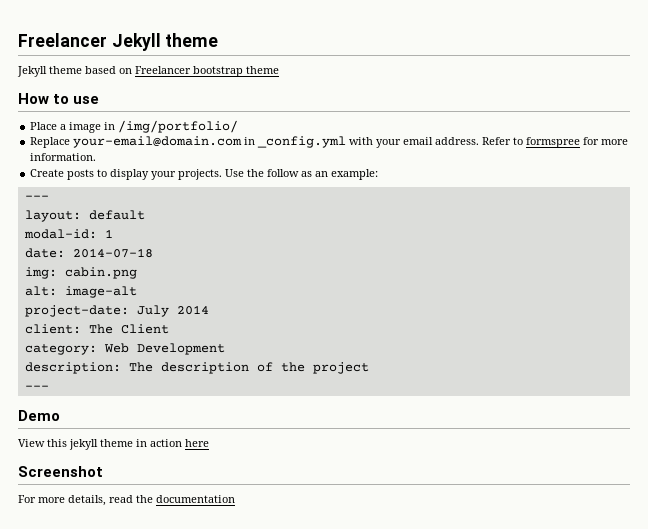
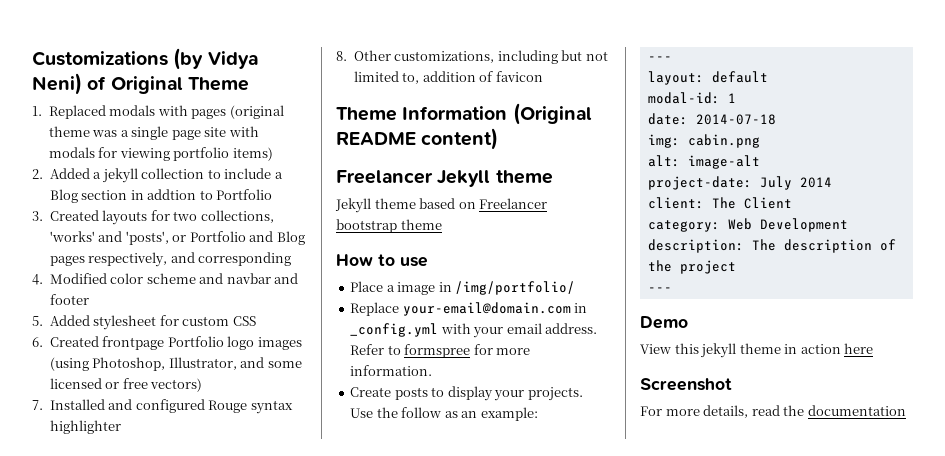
(18, 40) none -> [32,48,258,70] [32,73,249,95] [32,105,284,119] [48,126,259,140] [48,147,273,161] [32,168,283,183] [49,189,273,203] [32,210,274,225] [49,231,305,245] [49,252,292,267] [32,273,299,285] [49,294,89,305] [32,315,256,330] [32,336,302,350] [49,357,302,371] [49,378,203,392] [32,399,293,414] [49,420,121,434] [336,50,608,64] [353,71,543,84] [336,103,592,125] [336,128,499,150] Customizations (by Vidya Neni) of Original Theme // 1. Replaced modals with pages (original theme was a single page site with modals for viewing portfolio items) // 2. Added a jekyll collection to include a Blog section in addtion to Portfolio // 3. Created layouts for two collections, 'works' and 'posts', or Portfolio and Blog pages respectively, and corresponding // 4. Modified color scheme and navbar and footer // 5. Added stylesheet for custom CSS // 6. Created frontpage Portfolio logo images (using Photoshop, Illustrator, and some licensed or free vectors) // 7. Installed and configured Rouge syntax highlighter // 8. Other customizations, including but not limited to, addition of favicon // Theme Information (Original README content) //

